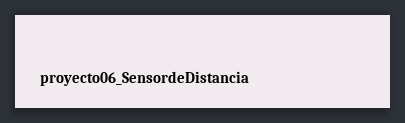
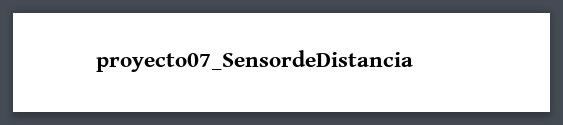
[40,71,249,86] proyecto06_SensordeDistancia -> [96,50,413,72] proyecto07_SensordeDistancia

